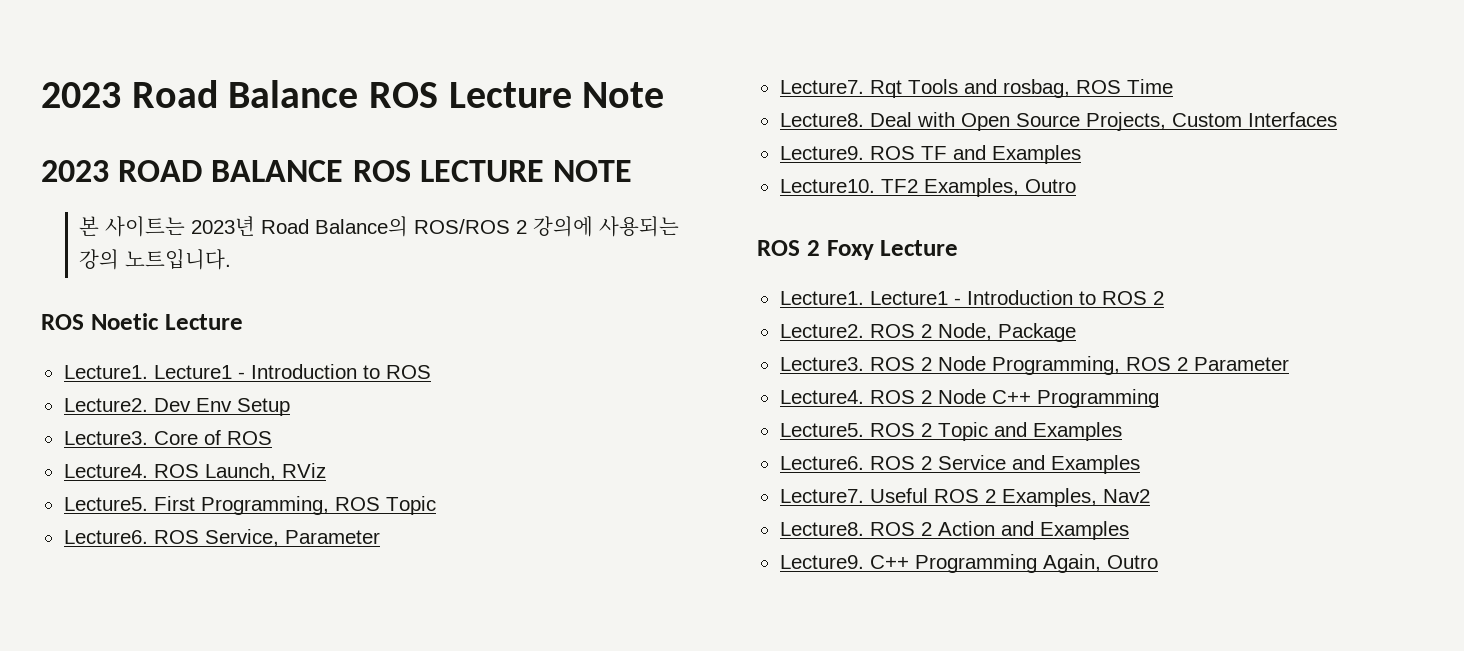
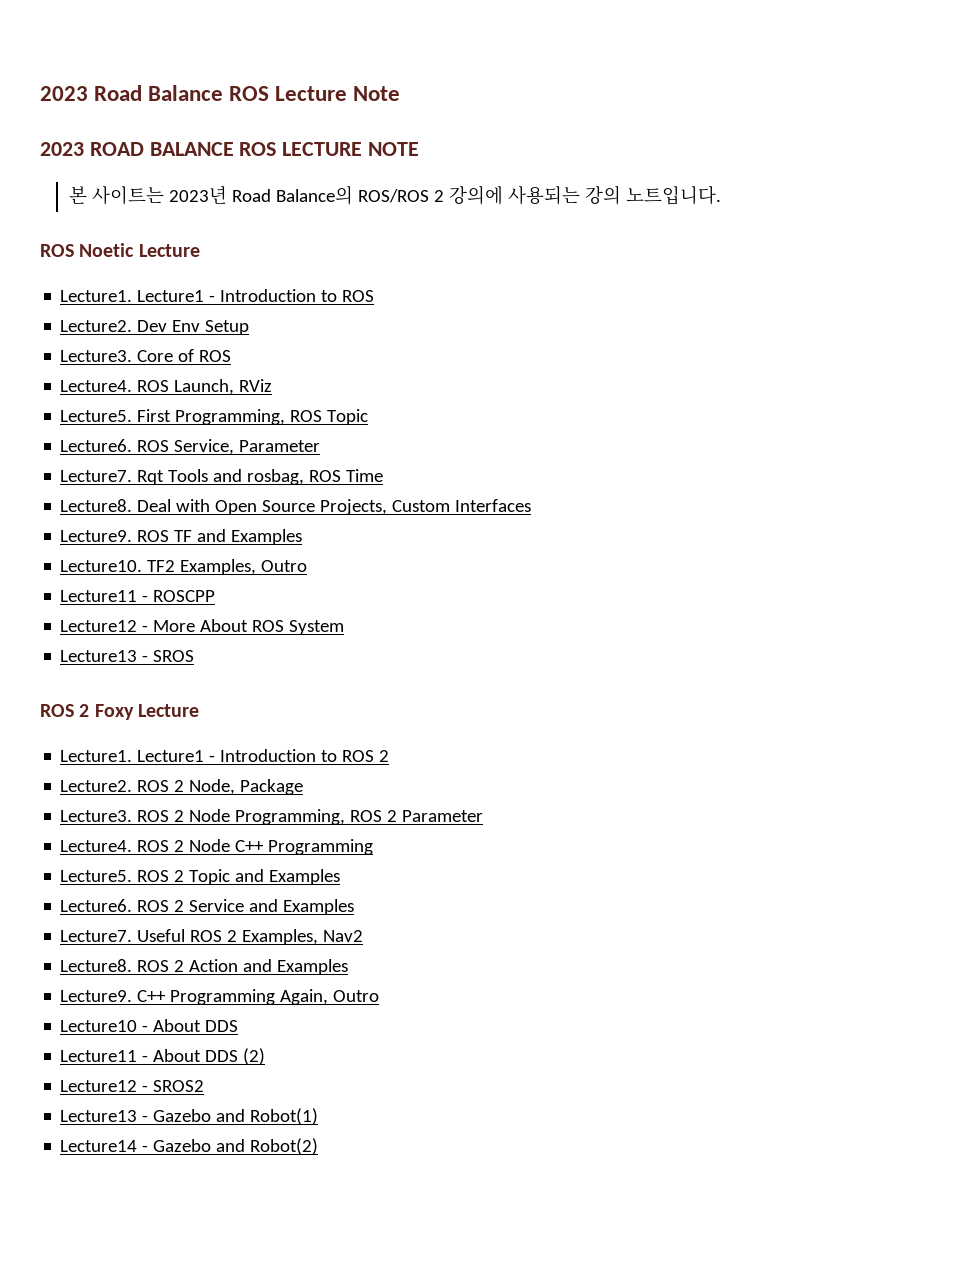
(1076, 186) none -> [60,590,216,602] [60,619,345,635] [60,650,195,662] // Lecture11 - ROSCPP // Lecture12 - More About ROS System // Lecture13 - SROS
(1158, 562) none -> [60,1019,239,1032] [60,1048,266,1065] [60,1080,205,1092] [60,1108,319,1125] [60,1138,319,1155] // Lecture10 - About DDS // Lecture11 - About DDS (2) // Lecture12 - SROS2 // Lecture13 - Gazebo and Robot(1) // Lecture14 - Gazebo and Robot(2)

